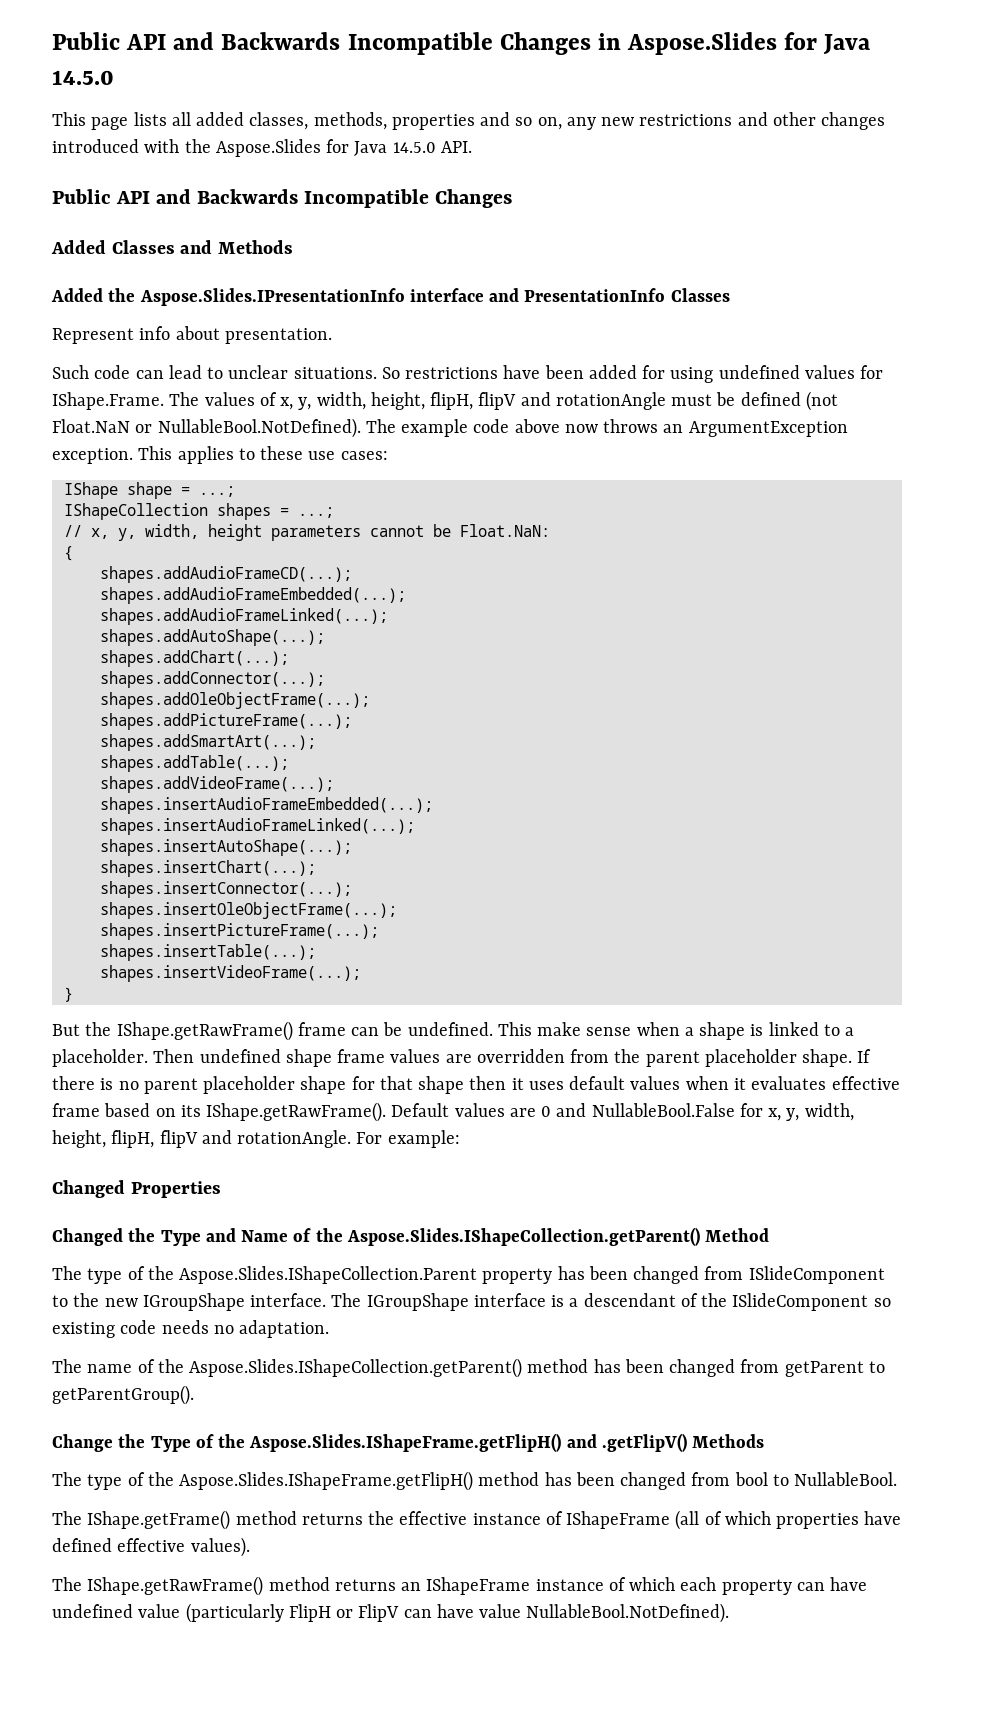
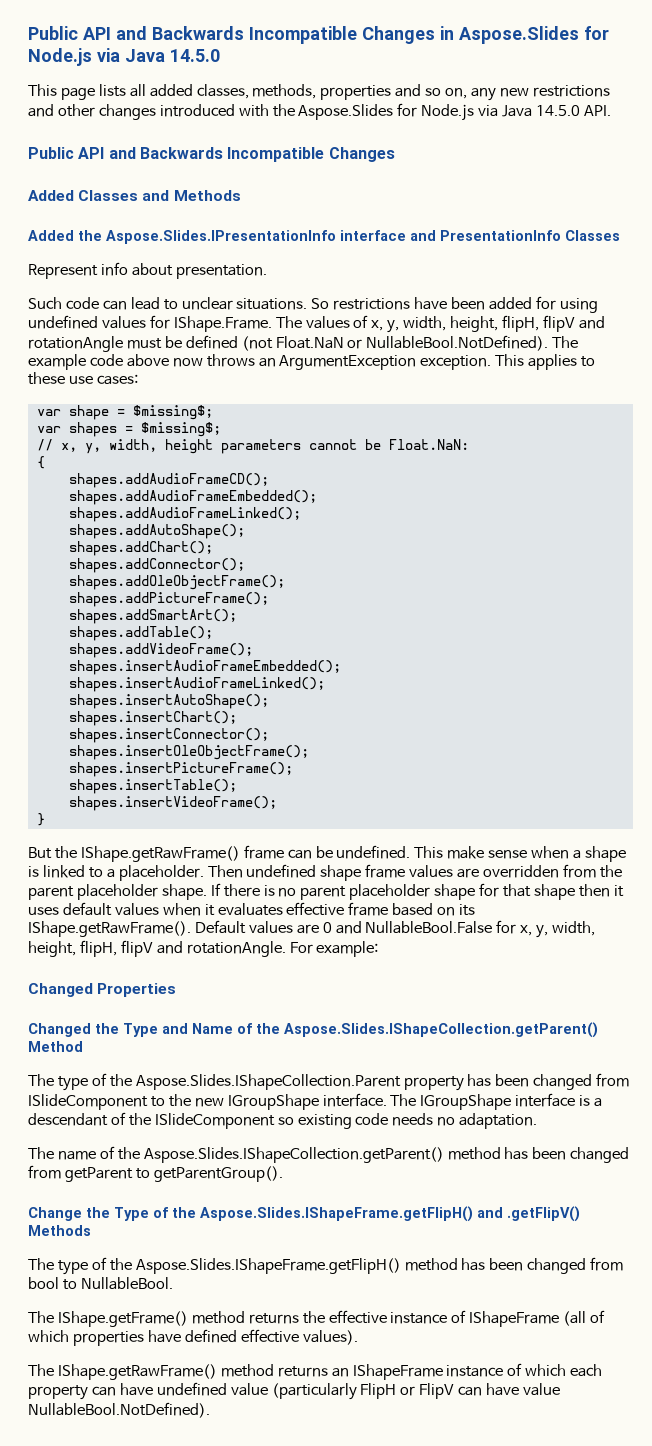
(818, 41) none -> [28,48,120,66] Node.js via
(350, 146) none -> [421,104,499,121] Node.js via
[63,482,118,499] IShape -> [36,409,61,416] var
[198,486,235,497] [63,503,208,520] ...; // IShapeCollection -> [132,405,213,420] [36,426,61,433] $missing$; // var
[297,507,334,518] ...; -> [140,422,221,437] $missing$;
[99,566,352,583] [99,587,406,604] [99,608,388,625] [99,629,325,646] [99,650,289,667] [99,671,325,688] [99,692,370,709] [99,713,352,730] [99,734,316,751] [99,755,289,772] [99,776,334,793] [99,797,433,814] [99,818,415,835] [99,839,352,856] [99,860,316,877] [99,881,352,898] [99,902,397,919] [99,923,379,940] [99,944,316,961] [99,965,361,982] shapes.addAudioFrameCD(...); // shapes.addAudioFrameEmbedded(...); // shapes.addAudioFrameLinked(...); // shapes.addAutoShape(...); // shapes.addChart(...); // shapes.addConnector(...); // shapes.addOleObjectFrame(...); // shapes.addPictureFrame(...); // shapes.addSmartArt(...); // shapes.addTable(...); // shapes.addVideoFrame(...); // shapes.insertAudioFrameEmbedded(...); // shapes.insertAudioFrameLinked(...); // shapes.insertAutoShape(...); // shapes.insertChart(...); // shapes.insertConnector(...); // shapes.insertOleObjectFrame(...); // shapes.insertPictureFrame(...); // shapes.insertTable(...); // shapes.insertVideoFrame(...); -> [68,473,269,488] [68,490,317,505] [68,507,301,522] [68,524,245,539] [68,541,213,556] [68,558,245,573] [68,575,285,590] [68,592,269,607] [68,609,237,624] [68,626,213,641] [68,643,253,658] [68,660,341,675] [68,677,325,692] [68,694,269,709] [68,711,237,726] [68,728,269,743] [68,745,309,760] [68,762,293,777] [68,779,237,794] [68,796,277,811] shapes.addAudioFrameCD(); // shapes.addAudioFrameEmbedded(); // shapes.addAudioFrameLinked(); // shapes.addAutoShape(); // shapes.addChart(); // shapes.addConnector(); // shapes.addOleObjectFrame(); // shapes.addPictureFrame(); // shapes.addSmartArt(); // shapes.addTable(); // shapes.addVideoFrame(); // shapes.insertAudioFrameEmbedded(); // shapes.insertAudioFrameLinked(); // shapes.insertAutoShape(); // shapes.insertChart(); // shapes.insertConnector(); // shapes.insertOleObjectFrame(); // shapes.insertPictureFrame(); // shapes.insertTable(); // shapes.insertVideoFrame();

